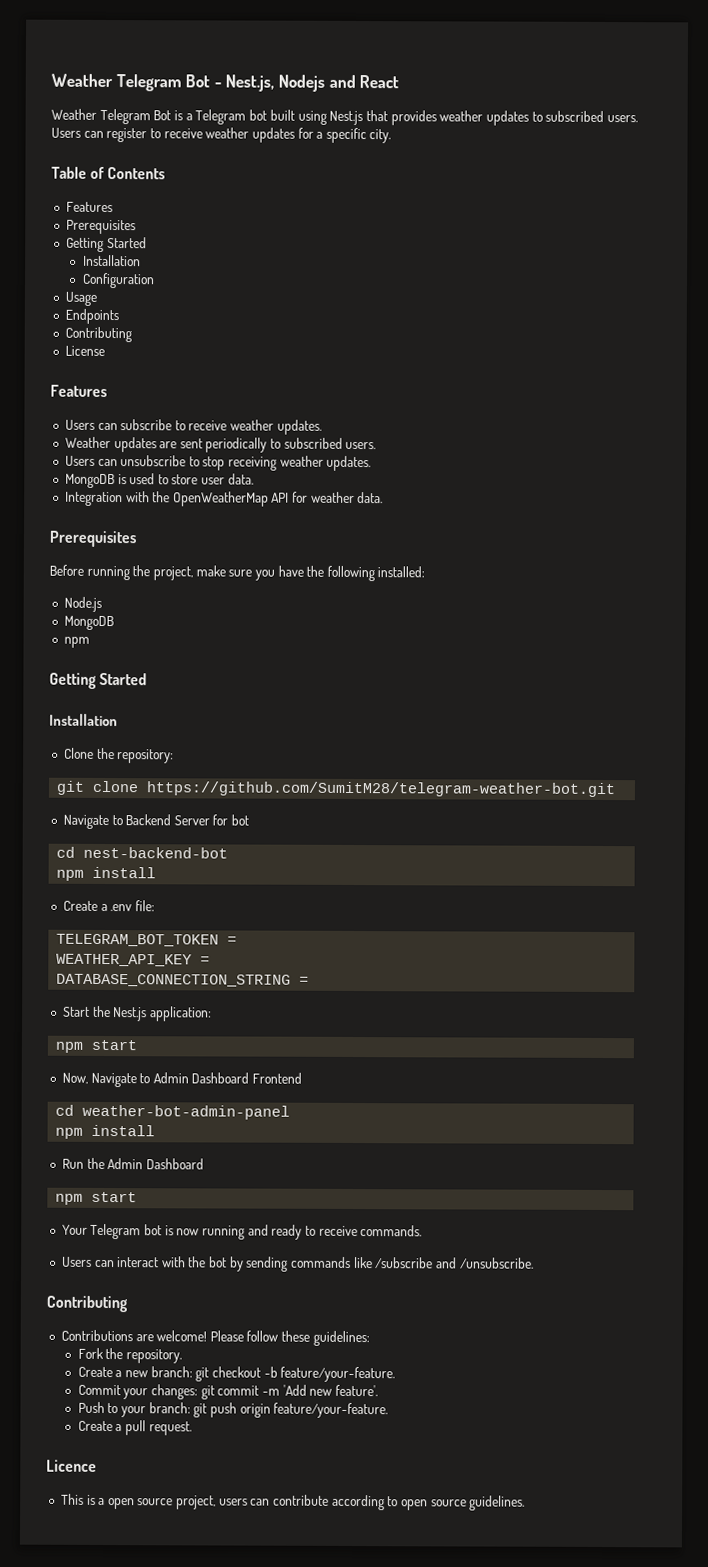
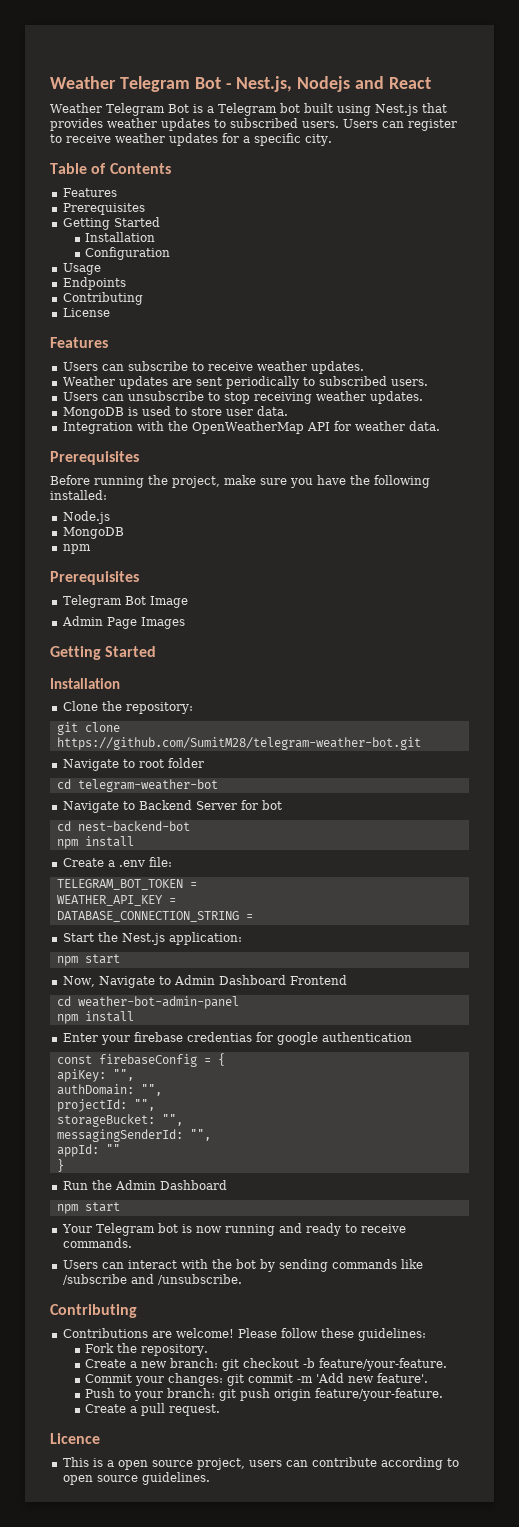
(90, 642) none -> [50,571,139,585] [62,595,188,608] [61,616,185,629] // Prerequisites // Telegram Bot Image // Admin Page Images
(617, 789) none -> [62,758,204,771] [56,779,218,792] // Navigate to root folder // cd telegram-weather-bot
(156, 1130) none -> [62,1032,412,1045] [56,1053,225,1067] [56,1069,134,1082] [56,1084,162,1096] [56,1099,155,1112] [56,1114,183,1127] [56,1129,211,1142] [56,1144,120,1157] [56,1159,64,1172] // Enter your firebase credentias for google authentication // const firebaseConfig = { // apiKey: "", // authDomain: "", // projectId: "", // storageBucket: "", // messagingSenderId: "", // appId: "" // }

